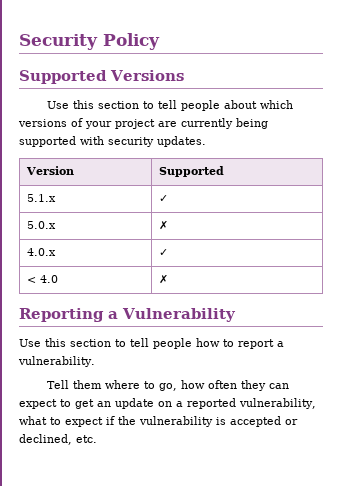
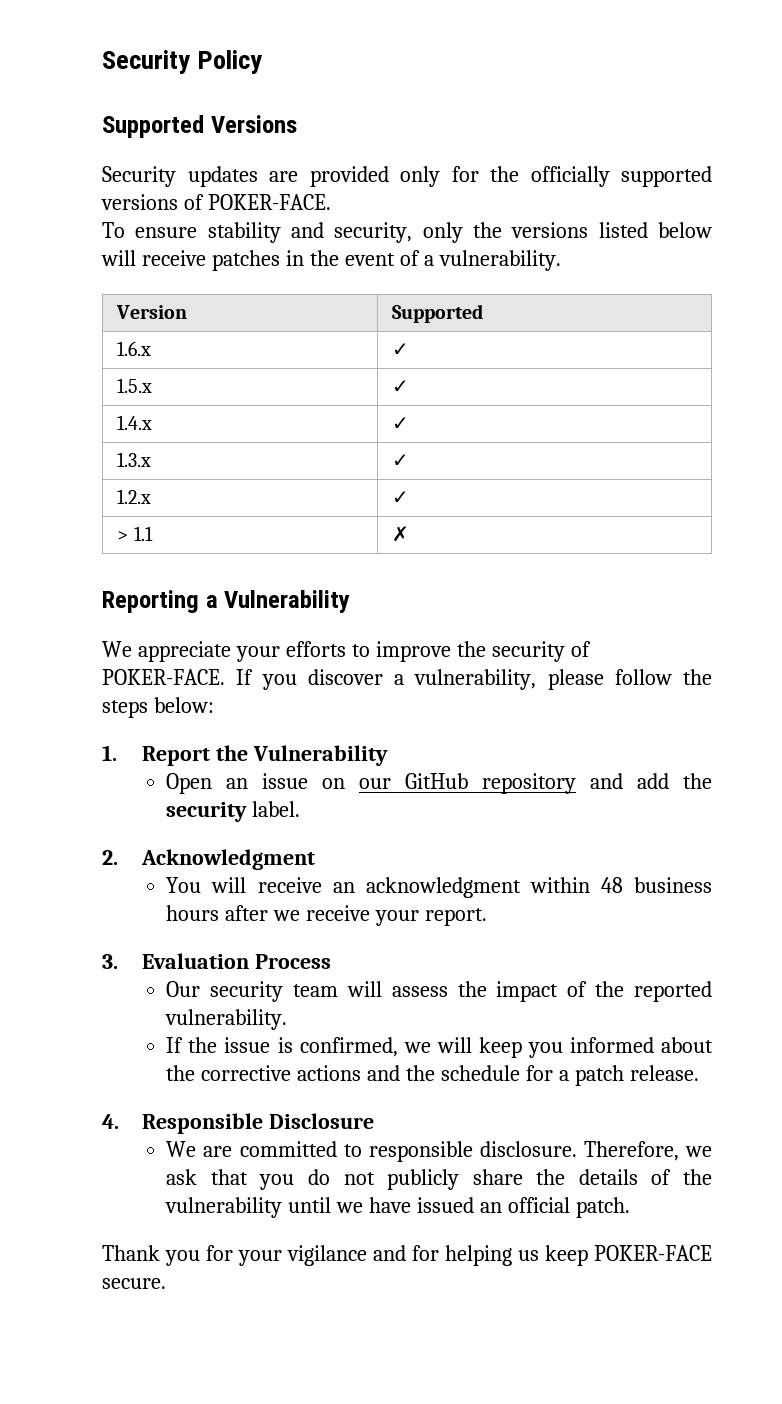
[46,100,293,111] [18,118,268,129] [19,136,206,147] Use this section to tell people about which versions of your project are currently being supported with security updates. -> [102,166,712,187] [101,194,331,210] [102,222,712,243] [101,250,561,271] Security updates are provided only for the officially supported versions of POKER-FACE. // To ensure stability and security, only the versions listed below will receive patches in the event of a vulnerability.
[26,194,56,202] [158,195,168,202] [26,221,56,229] [158,220,168,230] [26,248,56,256] [158,249,168,256] [26,275,58,283] [158,274,168,284] [19,308,236,322] [19,338,284,349] [18,356,95,367] [46,380,289,391] [19,398,316,409] [19,416,298,427] [19,434,97,445] 5.1.x | ✓ // 5.0.x | ✗ // 4.0.x | ✓ // < 4.0 | ✗ // Reporting a Vulnerability // Use this section to tell people how to report a vulnerability. // Tell them where to go, how often they can expect to get an update on a reported vulnerability, what to expect if the vulnerability is accepted or declined, etc. -> [117,341,152,356] [392,343,410,356] [117,378,153,393] [392,380,410,393] [117,415,153,430] [392,417,410,430] [117,452,152,467] [392,454,410,467] [117,489,152,504] [392,491,410,504] [117,526,153,541] [392,526,410,542] [102,590,351,613] [102,641,591,662] [102,669,712,690] [102,697,214,718] [102,745,389,766] [166,773,712,794] [166,801,301,822] [102,849,316,870] [166,877,712,898] [166,905,488,926] [102,953,332,969] [166,981,712,1002] [165,1009,288,1030] [166,1037,713,1058] [166,1065,699,1086] [102,1113,375,1134] [166,1141,712,1162] [166,1169,712,1190] [165,1197,630,1218] [102,1245,712,1266] [102,1278,166,1289] 1.6.x | ✓ // 1.5.x | ✓ // 1.4.x | ✓ // 1.3.x | ✓ // 1.2.x | ✓ // > 1.1 | ✗ // Reporting a Vulnerability // We appreciate your efforts to improve the security of POKER-FACE. If you discover a vulnerability, please follow the steps below: // 1. Report the Vulnerability // Open an issue on our GitHub repository and add the security label. // 2. Acknowledgment // You will receive an acknowledgment within 48 business hours after we receive your report. // 3. Evaluation Process // Our security team will assess the impact of the reported vulnerability. // If the issue is confirmed, we will keep you informed about the corrective actions and the schedule for a patch release. // 4. Responsible Disclosure // We are committed to responsible disclosure. Therefore, we ask that you do not publicly share the details of the vulnerability until we have issued an official patch. // Thank you for your vigilance and for helping us keep POKER-FACE secure.

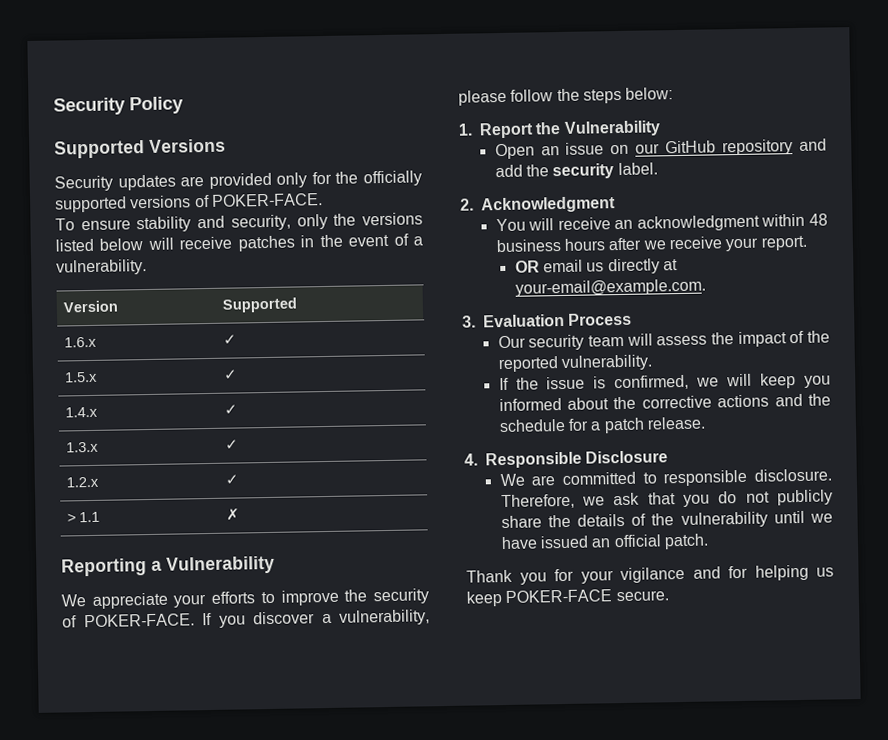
(488, 917) none -> [514,258,678,275] [514,278,706,297] // OR email us directly at your-email@example.com.

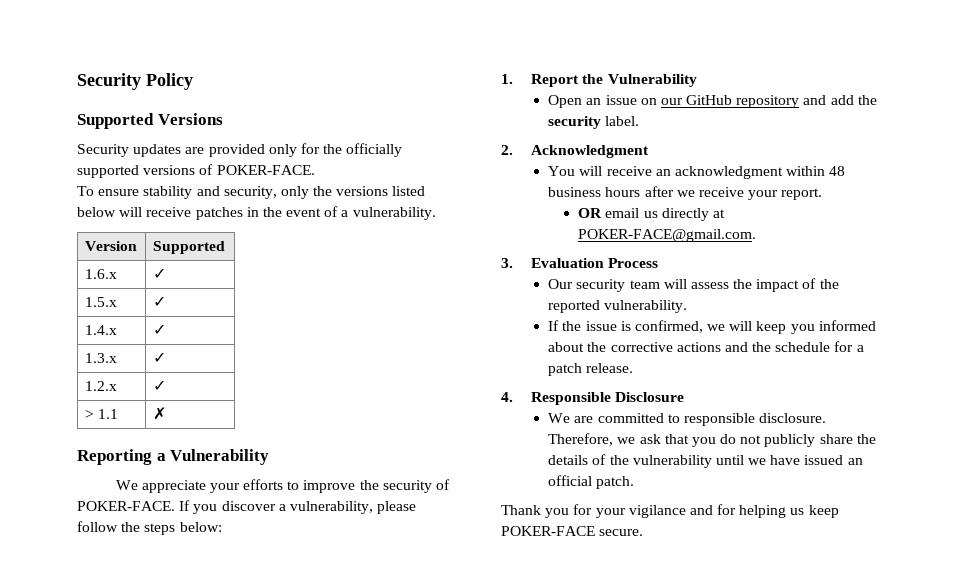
[514,278,706,297] your-email@example.com. -> [578,229,757,242] POKER-FACE@gmail.com.

